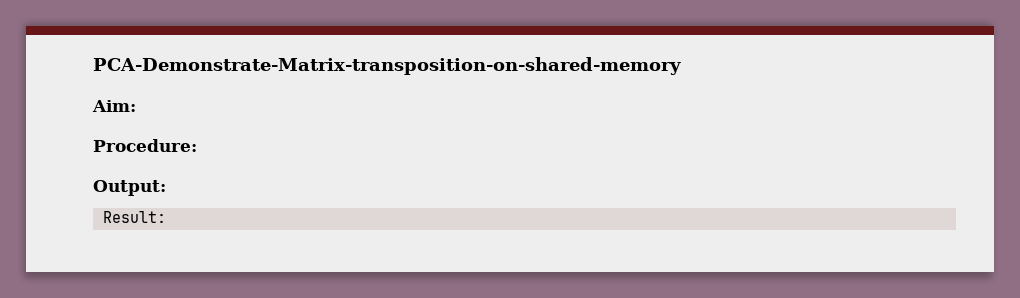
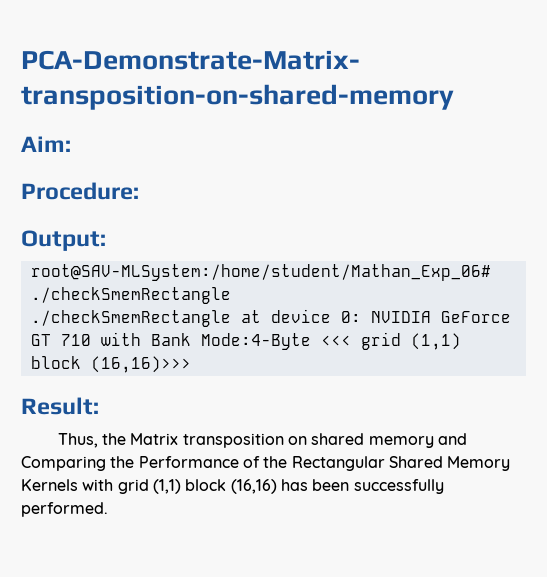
[102,211,166,223] Result: -> [30,264,491,281] [30,287,231,304] [30,309,511,327] [30,332,461,350] [30,356,191,373] [21,397,99,415] [57,433,468,448] [21,456,511,471] [21,479,444,494] [21,502,108,517] root@SAV-MLSystem:/home/student/Mathan_Exp_06# ./checkSmemRectangle // ./checkSmemRectangle at device 0: NVIDIA GeForce GT 710 with Bank Mode:4-Byte <<< grid (1,1) block (16,16)>>> // Result: // Thus, the Matrix transposition on shared memory and Comparing the Performance of the Rectangular Shared Memory Kernels with grid (1,1) block (16,16) has been successfully performed.

